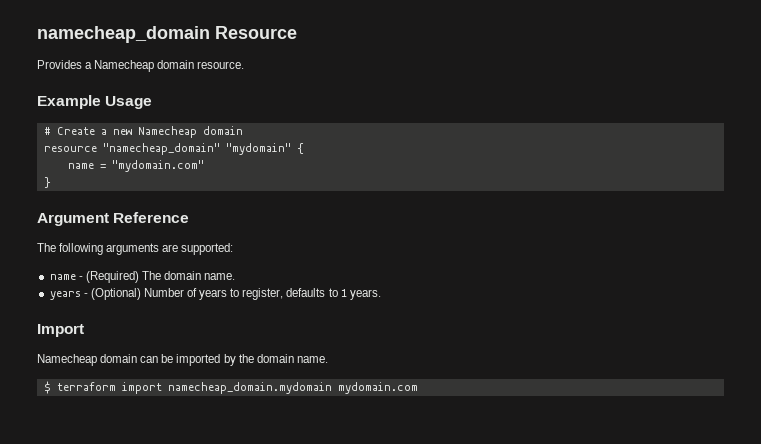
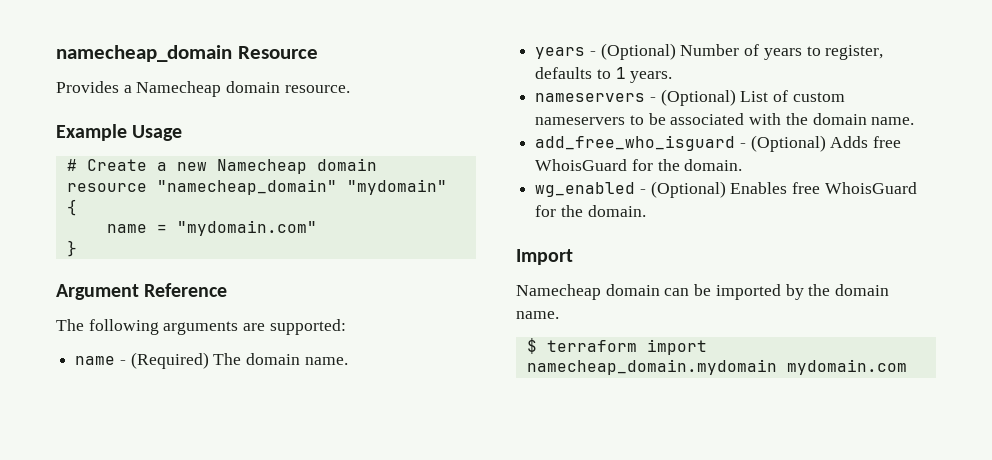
(381, 294) none -> [535,89,845,106] [535,113,915,125] [535,135,902,152] [535,159,743,171] [535,181,917,198] [535,205,646,217] // nameservers - (Optional) List of custom nameservers to be associated with the domain name. // add_free_who_isguard - (Optional) Adds free WhoisGuard for the domain. // wg_enabled - (Optional) Enables free WhoisGuard for the domain.

